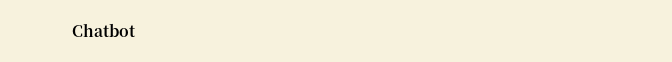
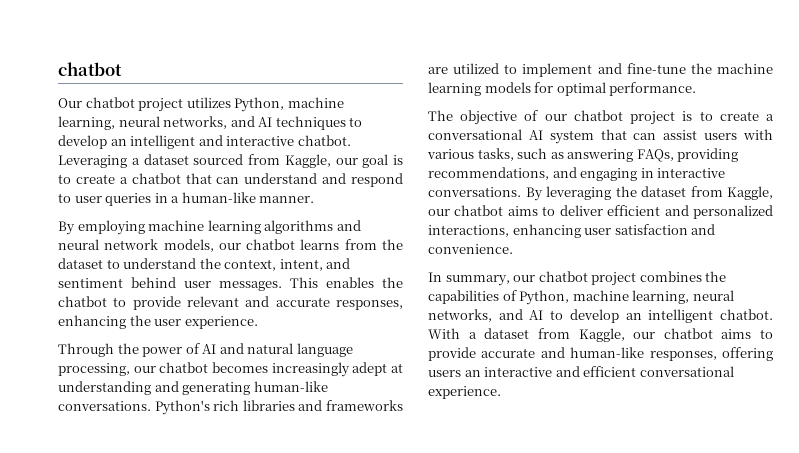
[72,23,136,37] Chatbot -> [58,62,122,76] [58,97,344,112] [58,116,363,130] [58,135,351,149] [58,154,403,168] [58,173,403,187] [58,192,315,206] [58,220,361,235] [58,239,403,252] [58,258,351,271] [58,277,403,291] [58,296,403,310] [58,315,258,329] [58,343,353,357] [58,362,403,377] [58,381,328,395] [58,400,403,415] [428,63,773,77] [428,82,697,96] [428,110,774,125] [428,129,773,144] [427,148,739,162] [428,167,726,181] [428,186,773,201] [428,205,773,219] [428,224,716,238] [428,244,513,254] [428,271,727,286] [428,290,734,305] [428,309,773,323] [428,328,773,342] [428,347,773,361] [428,366,734,377] [428,386,501,399] chatbot // Our chatbot project utilizes Python, machine learning, neural networks, and AI techniques to develop an intelligent and interactive chatbot. Leveraging a dataset sourced from Kaggle, our goal is to create a chatbot that can understand and respond to user queries in a human-like manner. // By employing machine learning algorithms and neural network models, our chatbot learns from the dataset to understand the context, intent, and sentiment behind user messages. This enables the chatbot to provide relevant and accurate responses, enhancing the user experience. // Through the power of AI and natural language processing, our chatbot becomes increasingly adept at understanding and generating human-like conversations. Python's rich libraries and frameworks are utilized to implement and fine-tune the machine learning models for optimal performance. // The objective of our chatbot project is to create a conversational AI system that can assist users with various tasks, such as answering FAQs, providing recommendations, and engaging in interactive conversations. By leveraging the dataset from Kaggle, our chatbot aims to deliver efficient and personalized interactions, enhancing user satisfaction and convenience. // In summary, our chatbot project combines the capabilities of Python, machine learning, neural networks, and AI to develop an intelligent chatbot. With a dataset from Kaggle, our chatbot aims to provide accurate and human-like responses, offering users an interactive and efficient conversational experience.

